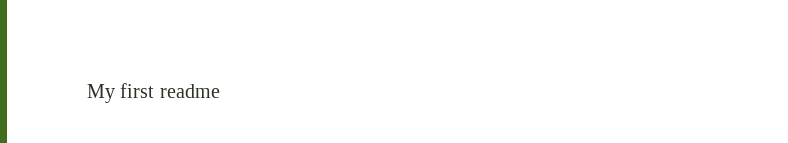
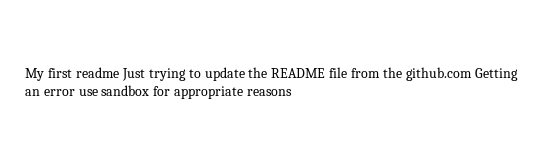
(220, 91) none -> [121,67,518,81] [25,85,292,99] Just trying to update the README file from the github.com Getting an error use sandbox for appropriate reasons

